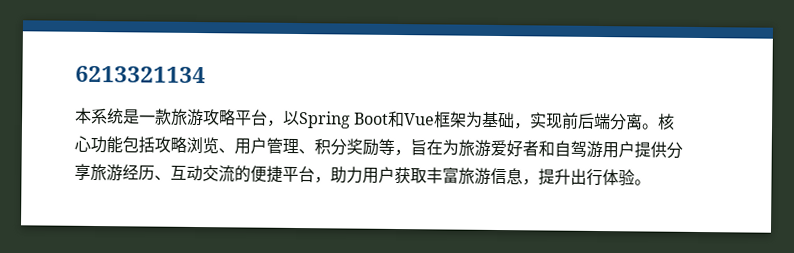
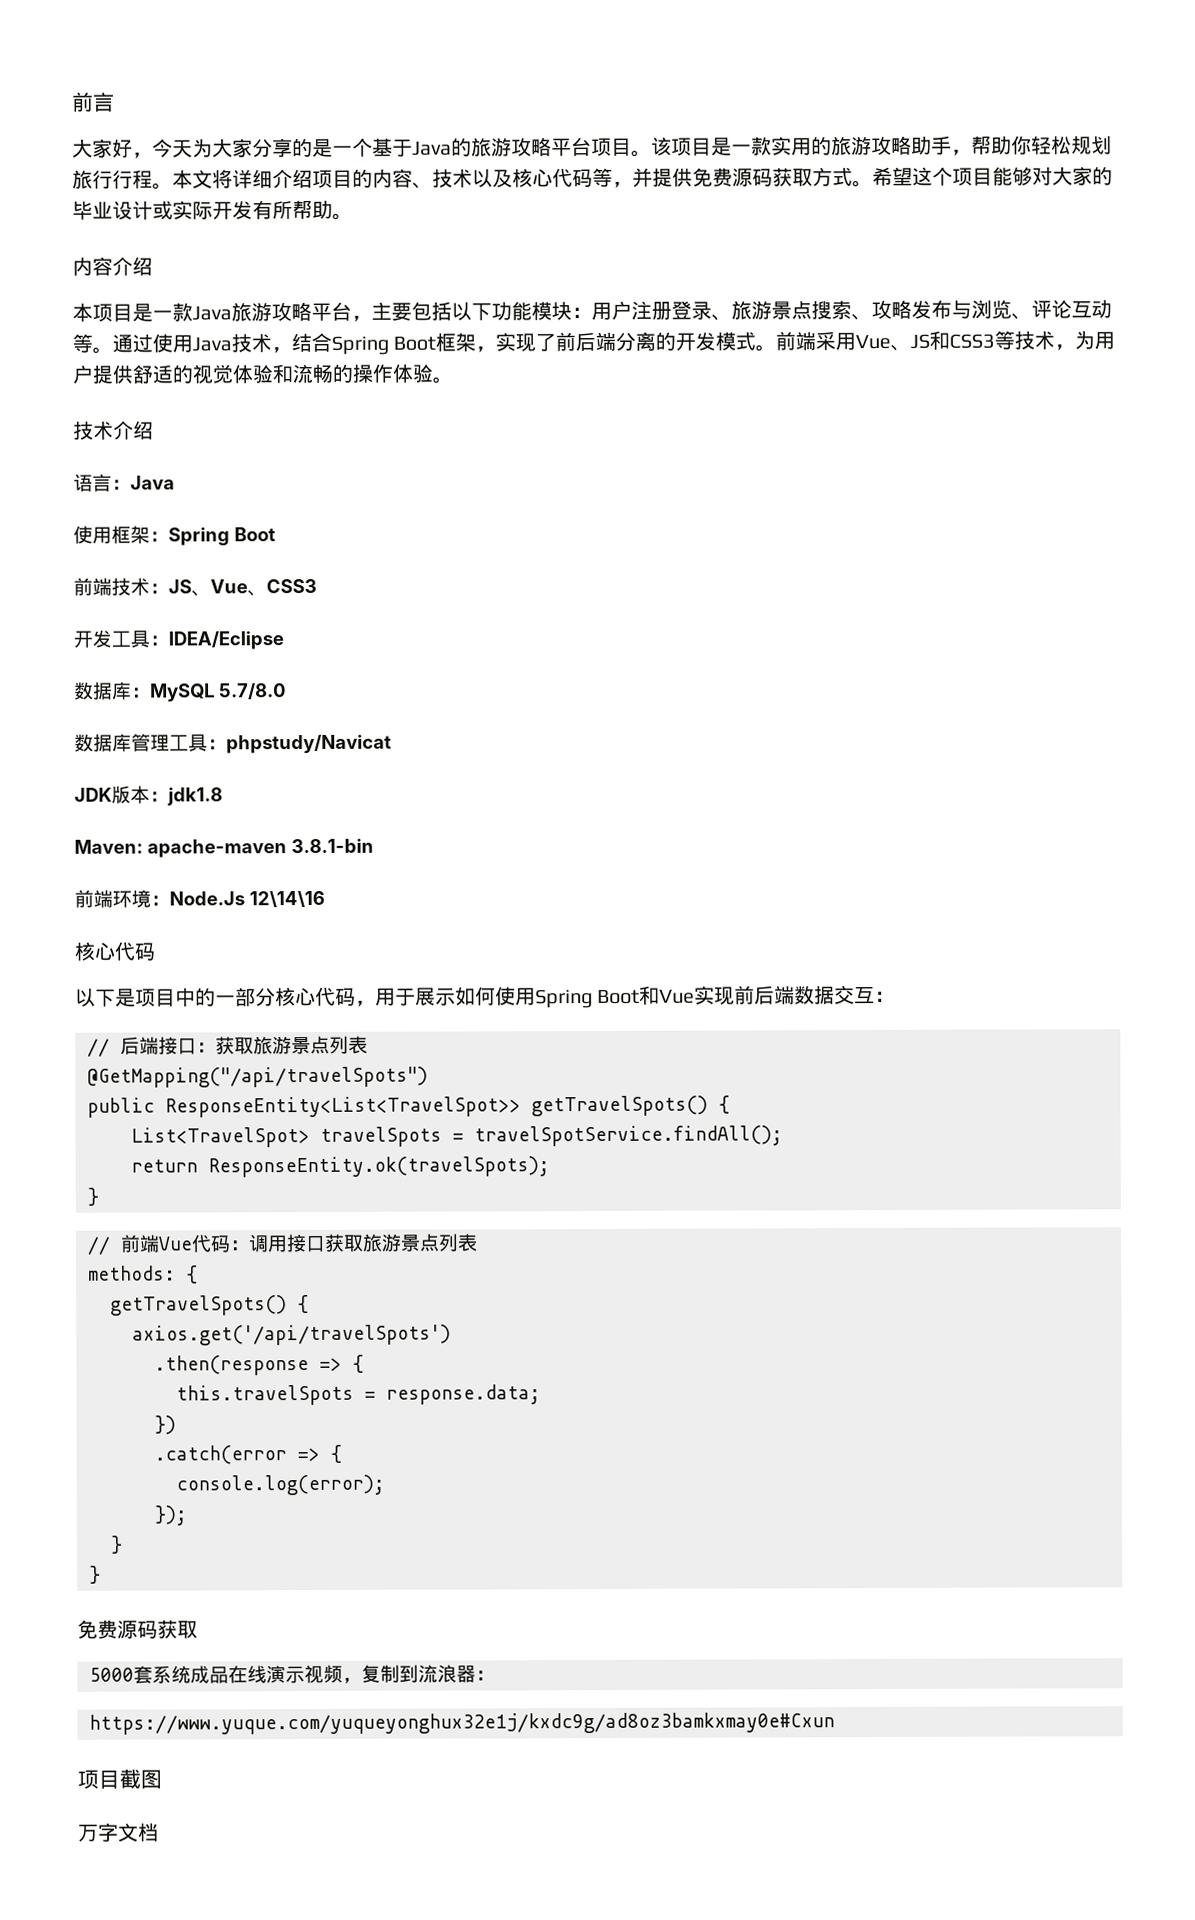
[75,65,206,84] [75,107,676,131] [74,135,683,159] [74,163,651,187] 6213321134 // 本系统是一款旅游攻略平台，以Spring Boot和Vue框架为基础，实现前后端分离。核心功能包括攻略浏览、用户管理、积分奖励等，旨在为旅游爱好者和自驾游用户提供分享旅游经历、互动交流的便捷平台，助力用户获取丰富旅游信息，提升出行体验。 -> [71,91,115,112] [72,135,1112,159] [72,166,1113,190] [72,199,353,220] [72,256,153,276] [72,299,1112,322] [72,330,1116,355] [72,363,453,385] [73,420,154,440] [73,473,175,492] [73,525,276,546] [73,577,317,597] [73,629,284,650] [74,681,286,702] [74,733,392,754] [74,785,223,806] [74,838,374,858] [74,889,325,908] [74,941,155,961] [75,985,896,1009] [87,1035,368,1057] [87,1066,428,1088] [87,1095,730,1118] [131,1125,783,1148] [131,1156,550,1178] [87,1187,99,1206] [87,1233,478,1255] [88,1265,198,1284] [110,1295,309,1316] [132,1324,451,1346] [154,1354,364,1376] [176,1384,541,1406] [154,1415,176,1435] [154,1444,342,1465] [176,1474,385,1496] [154,1505,187,1526] [111,1535,123,1554] [89,1565,101,1584] [77,1619,198,1639] [89,1664,495,1684] [89,1712,835,1735] [77,1768,162,1789] [78,1822,159,1842] 前言 // 大家好，今天为大家分享的是一个基于Java的旅游攻略平台项目。该项目是一款实用的旅游攻略助手，帮助你轻松规划旅行行程。本文将详细介绍项目的内容、技术以及核心代码等，并提供免费源码获取方式。希望这个项目能够对大家的毕业设计或实际开发有所帮助。 // 内容介绍 // 本项目是一款Java旅游攻略平台，主要包括以下功能模块：用户注册登录、旅游景点搜索、攻略发布与浏览、评论互动等。通过使用Java技术，结合Spring Boot框架，实现了前后端分离的开发模式。前端采用Vue、JS和CSS3等技术，为用户提供舒适的视觉体验和流畅的操作体验。 // 技术介绍 // 语言：Java // 使用框架：Spring Boot // 前端技术：JS、Vue、CSS3 // 开发工具：IDEA/Eclipse // 数据库：MySQL 5.7/8.0 // 数据库管理工具：phpstudy/Navicat // JDK版本：jdk1.8 // Maven: apache-maven 3.8.1-bin // 前端环境：Node.Js 12\14\16 // 核心代码 // 以下是项目中的一部分核心代码，用于展示如何使用Spring Boot和Vue实现前后端数据交互： // // 后端接口：获取旅游景点列表 // @GetMapping("/api/travelSpots") // public ResponseEntity<List<TravelSpot>> getTravelSpots() { // List<TravelSpot> travelSpots = travelSpotService.findAll(); // return ResponseEntity.ok(travelSpots); // } // // 前端Vue代码：调用接口获取旅游景点列表 // methods: { // getTravelSpots() { // axios.get('/api/travelSpots') // .then(response => { // this.travelSpots = response.data; // }) // .catch(error => { // console.log(error); // }); // } // } // 免费源码获取 // 5000套系统成品在线演示视频，复制到流浪器： // https://www.yuque.com/yuqueyonghux32e1j/kxdc9g/ad8oz3bamkxmay0e#Cxun // 项目截图 // 万字文档

